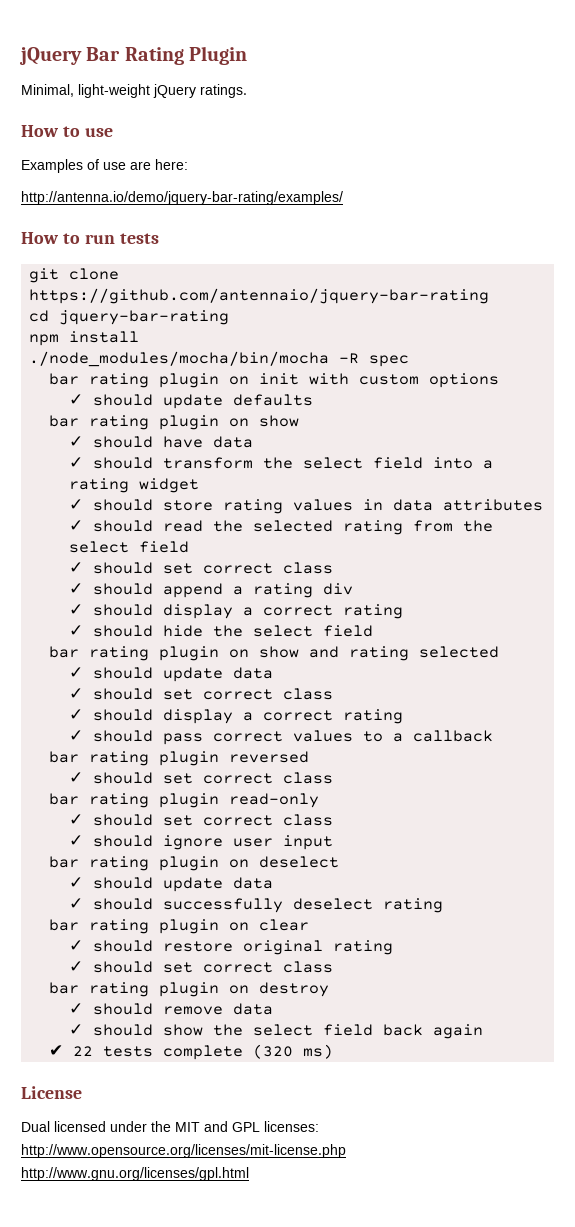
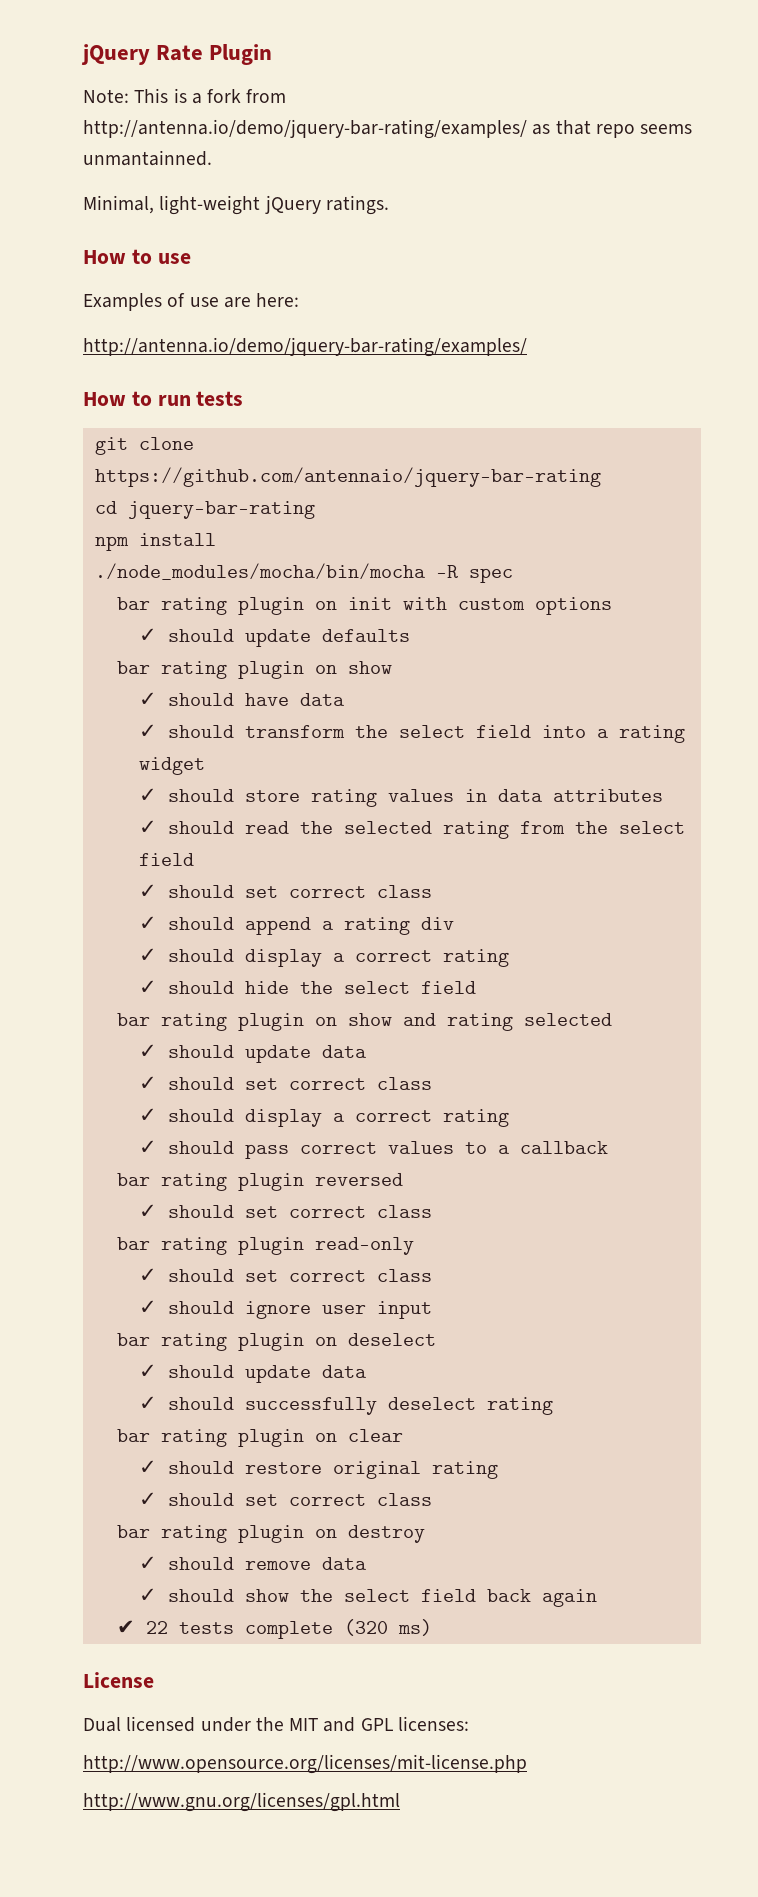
[19,47,184,65] jQuery Bar Rating -> [81,44,204,65] jQuery Rate
(248, 55) none -> [83,88,287,104] [83,119,693,139] [83,150,212,166] // Note: This is a fork from http://antenna.io/demo/jquery-bar-rating/examples/ as that repo seems unmantainned.

